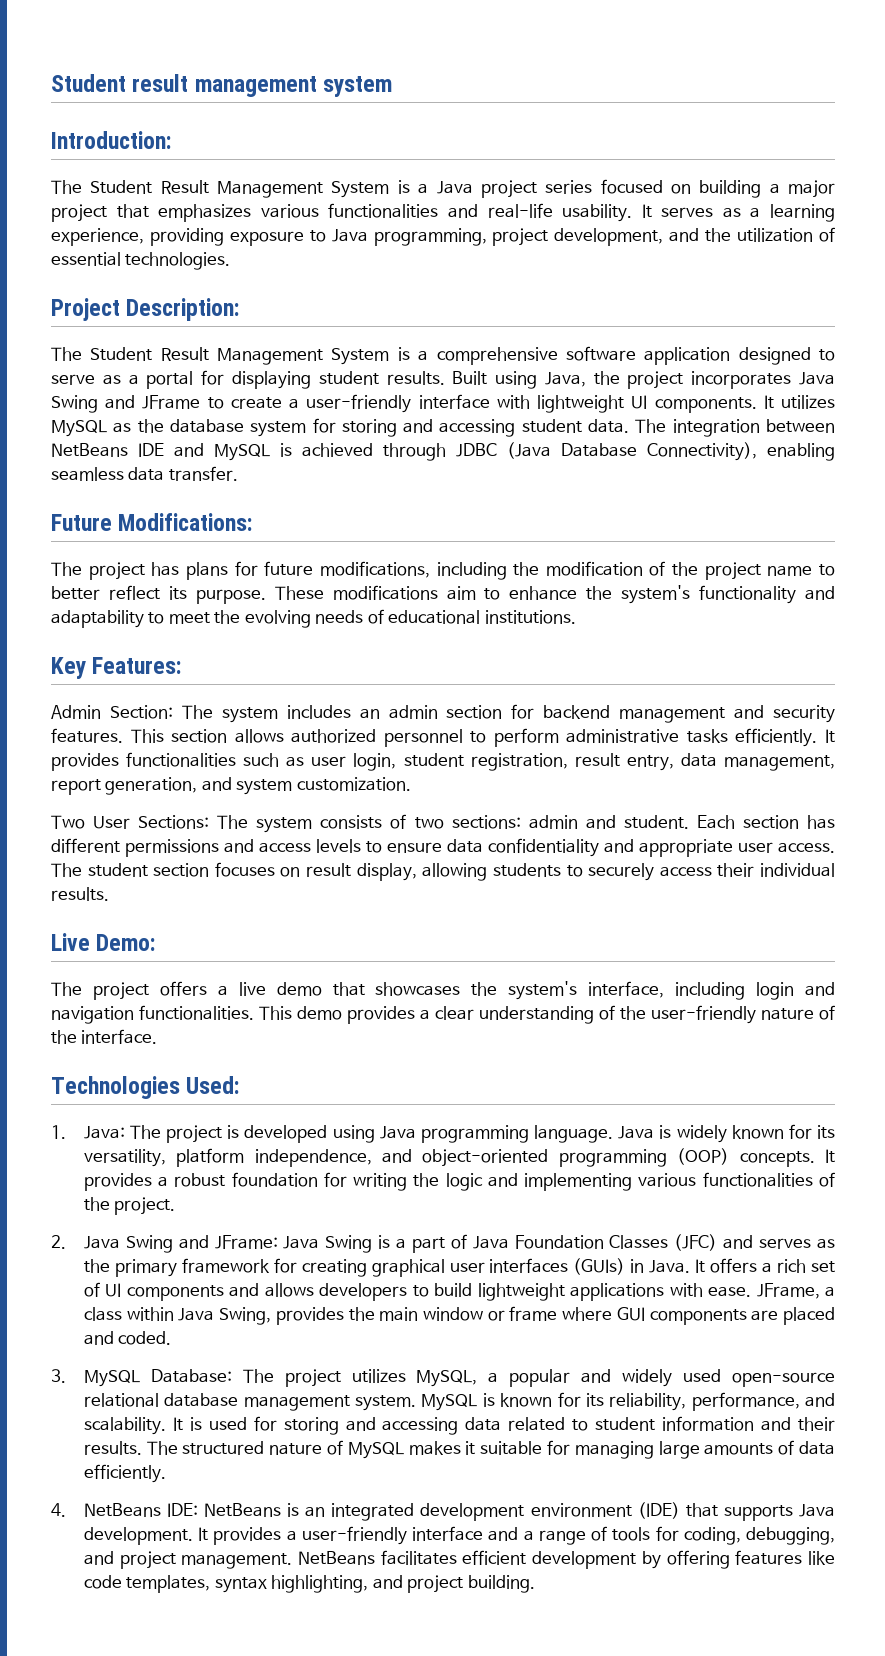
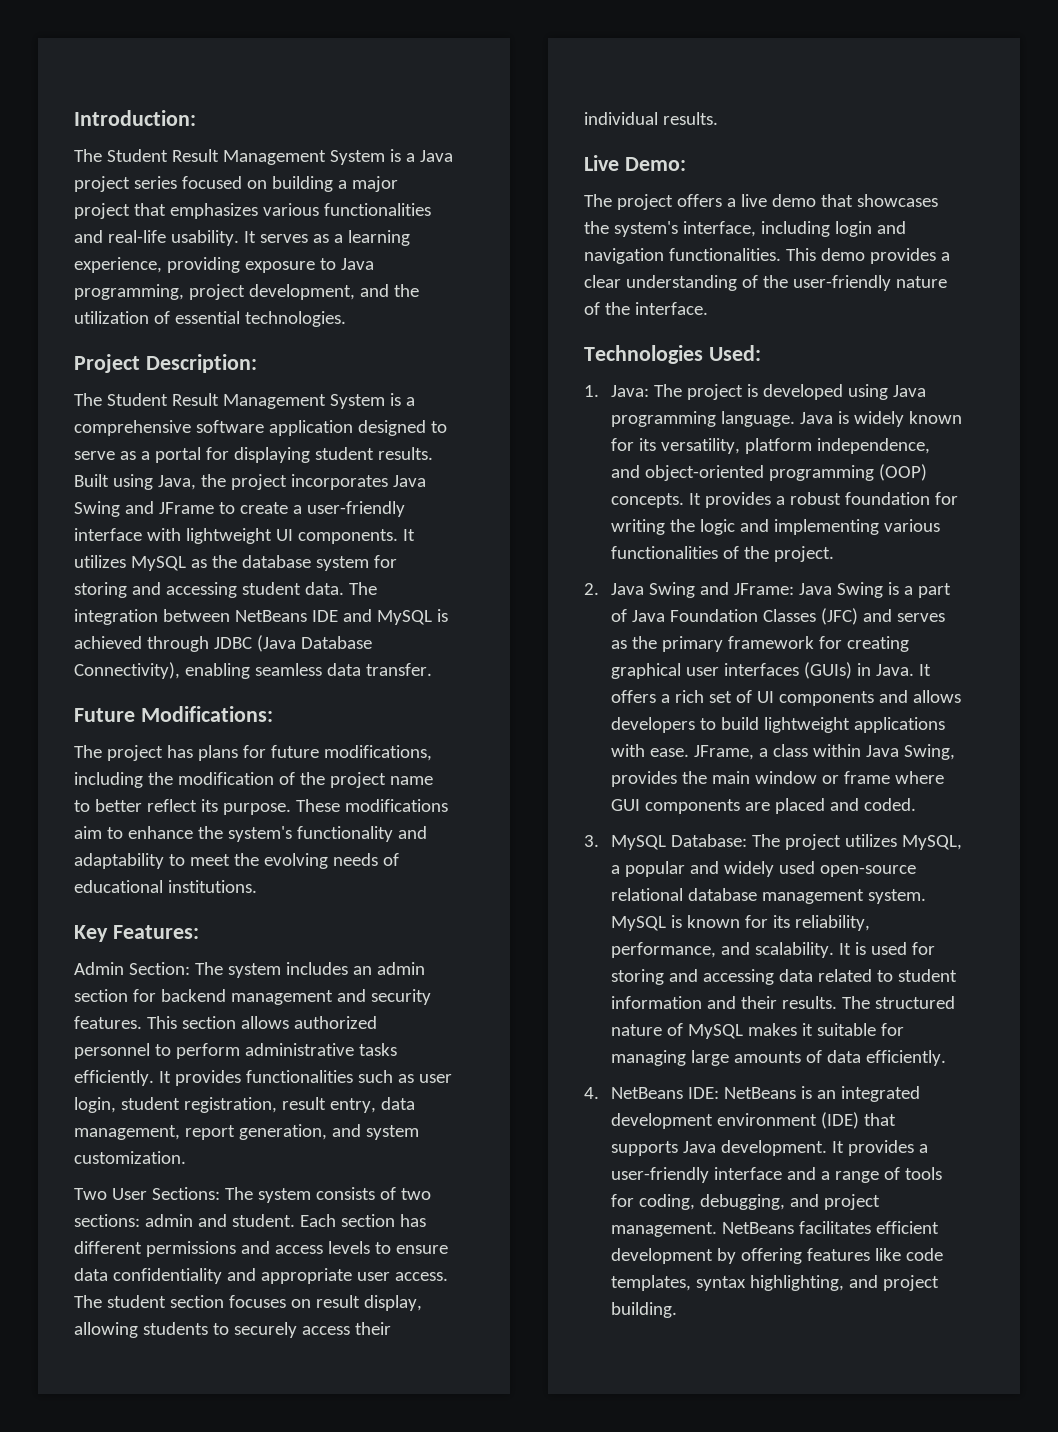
[51,74,393,97] Student result management system // -> (74, 118) none

